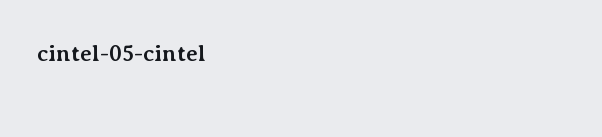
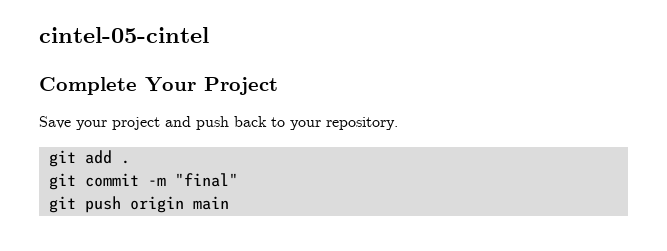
(206, 53) none -> [39,77,278,95] [39,116,398,130] [48,150,130,167] [48,173,238,190] [48,196,229,213] // Complete Your Project // Save your project and push back to your repository. // git add . // git commit -m "final" // git push origin main

